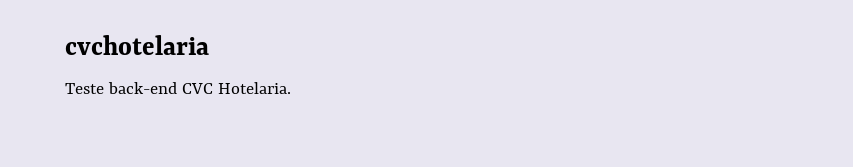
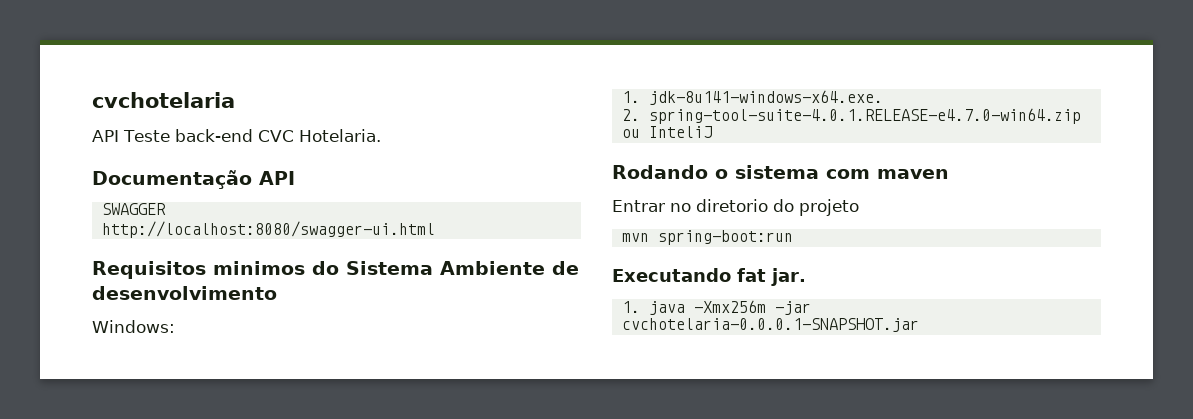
(209, 45) none -> [92,130,119,142] API
(291, 88) none -> [92,170,295,189] [101,203,166,215] [101,221,435,238] [92,261,579,279] [92,286,277,300] [92,320,175,333] [621,90,883,105] [621,108,1081,124] [621,126,712,138] [612,165,949,179] [612,199,859,216] [621,230,793,245] [612,268,806,286] [621,300,811,315] [621,318,919,332] // Documentação API // SWAGGER // http://localhost:8080/swagger-ui.html // Requisitos minimos do Sistema Ambiente de desenvolvimento // Windows: // 1. jdk-8u141-windows-x64.exe. // 2. spring-tool-suite-4.0.1.RELEASE-e4.7.0-win64.zip ou InteliJ // Rodando o sistema com maven // Entrar no diretorio do projeto // mvn spring-boot:run // Executando fat jar. // 1. java -Xmx256m -jar cvchotelaria-0.0.0.1-SNAPSHOT.jar

